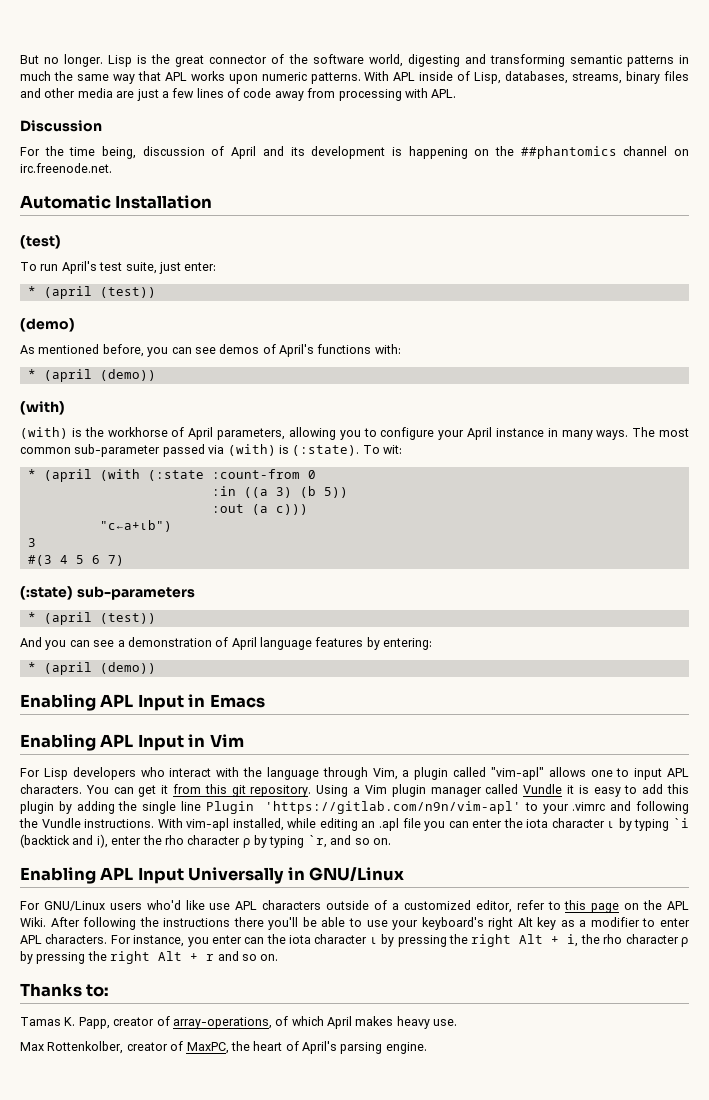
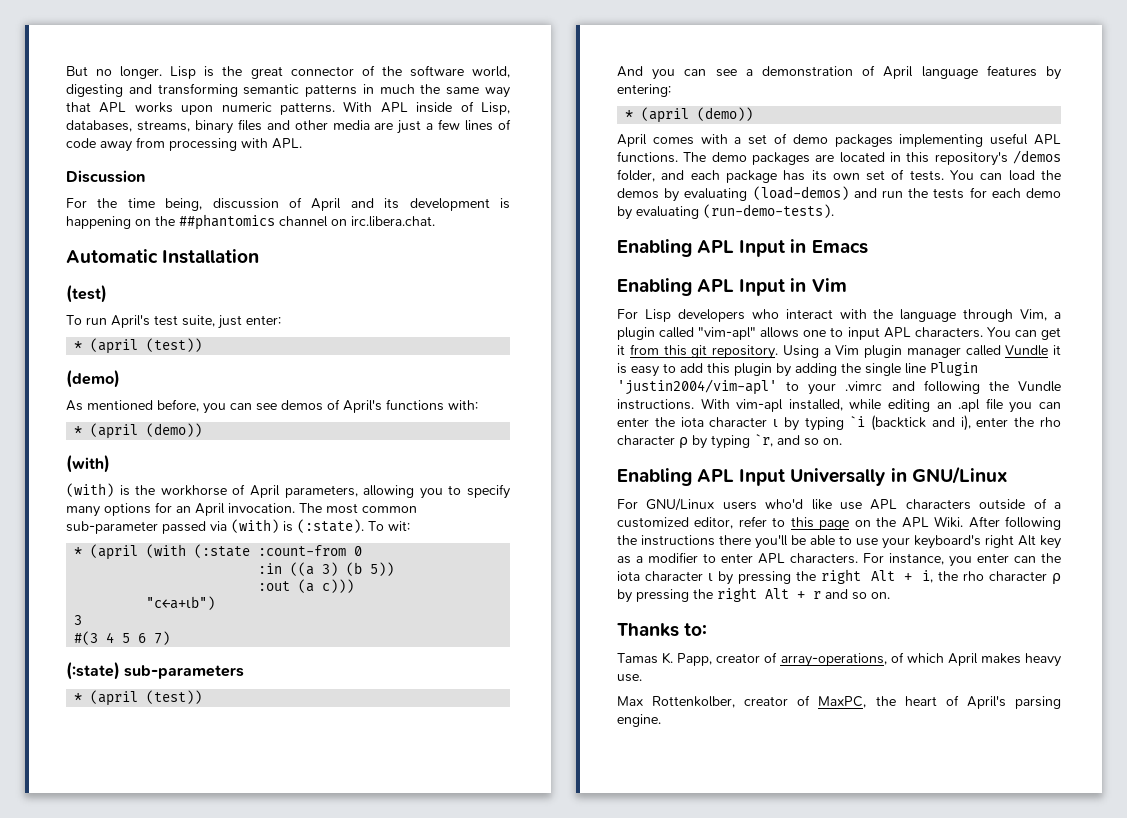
[20,163,112,173] irc.freenode.net. -> [351,216,435,227] irc.libera.chat.
[380,427,629,440] configure your April instance in many ways. -> [467,484,511,499] [66,502,295,517] specify many options for an April invocation.
(156, 668) none -> [617,133,1061,147] [617,150,1061,166] [617,169,1061,183] [617,186,1061,202] [617,204,834,220] // April comes with a set of demo packages implementing useful APL functions. The demo packages are located in this repository's /demos folder, and each package has its own set of tests. You can load the demos by evaluating (load-demos) and run the tests for each demo by evaluating (run-demo-tests).
[265,801,522,814] 'https://gitlab.com/n9n/vim-apl' -> [617,379,777,395] 'justin2004/vim-apl'

